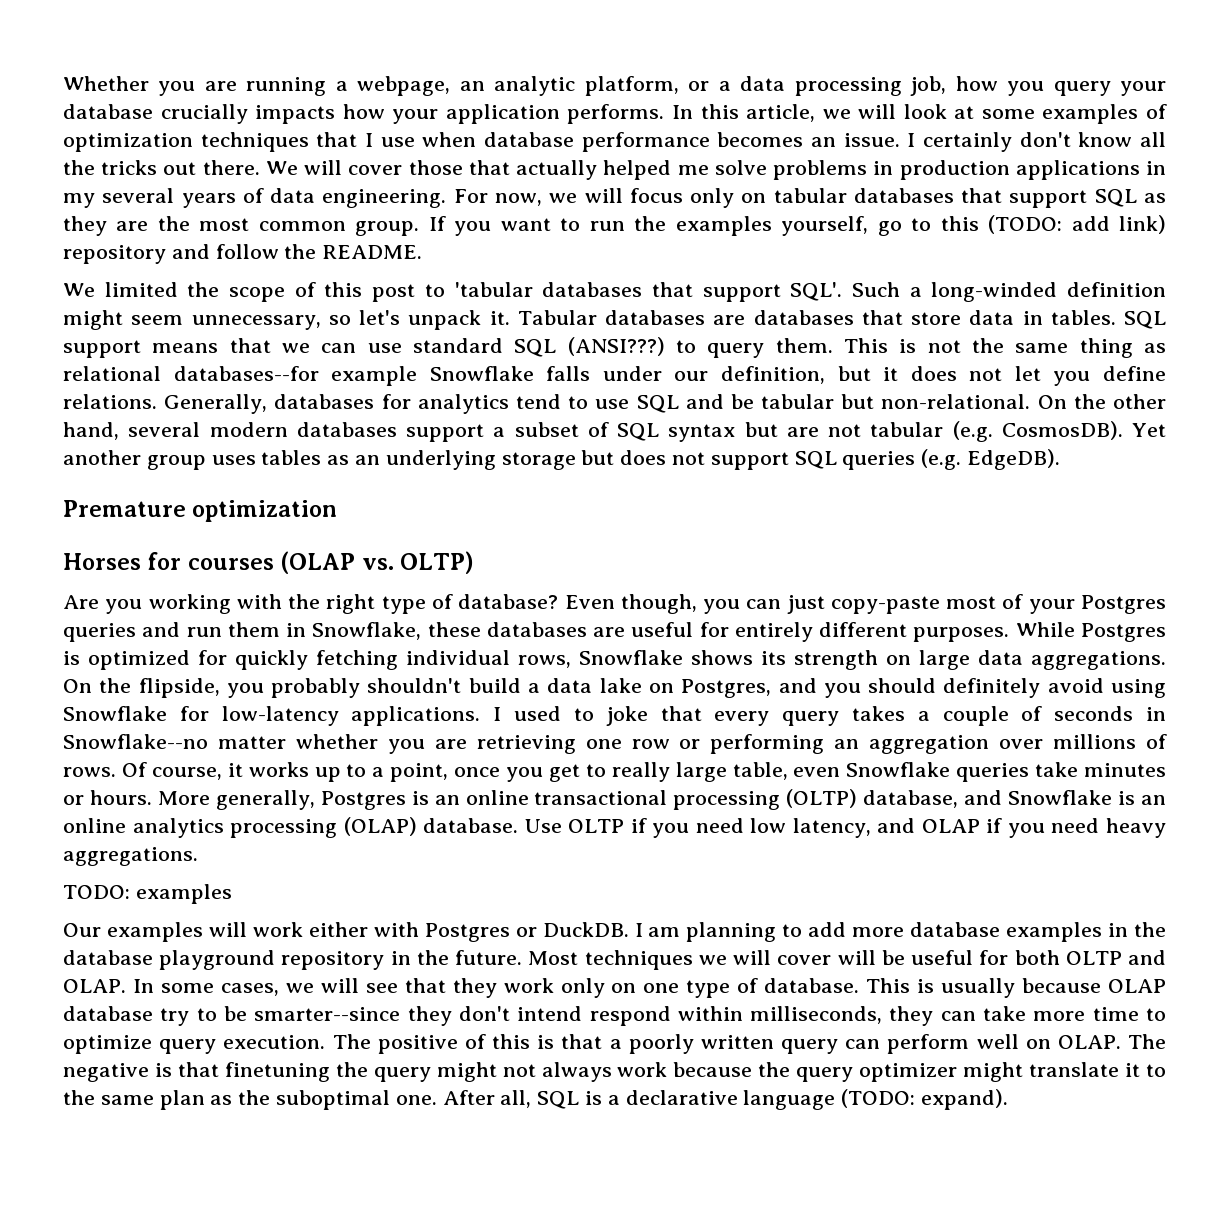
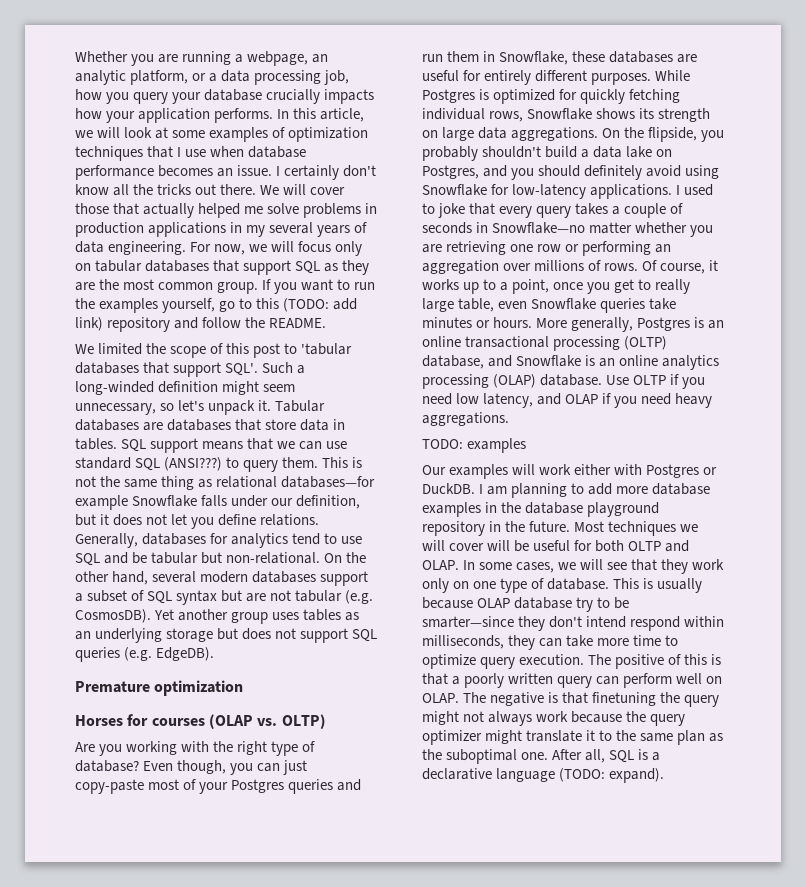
[173,366,319,381] databases--for -> [281,476,376,488] databases—for
[63,734,208,749] Snowflake--no -> [492,222,586,234] Snowflake—no
[254,1007,401,1021] smarter--since -> [422,616,514,628] smarter—since

